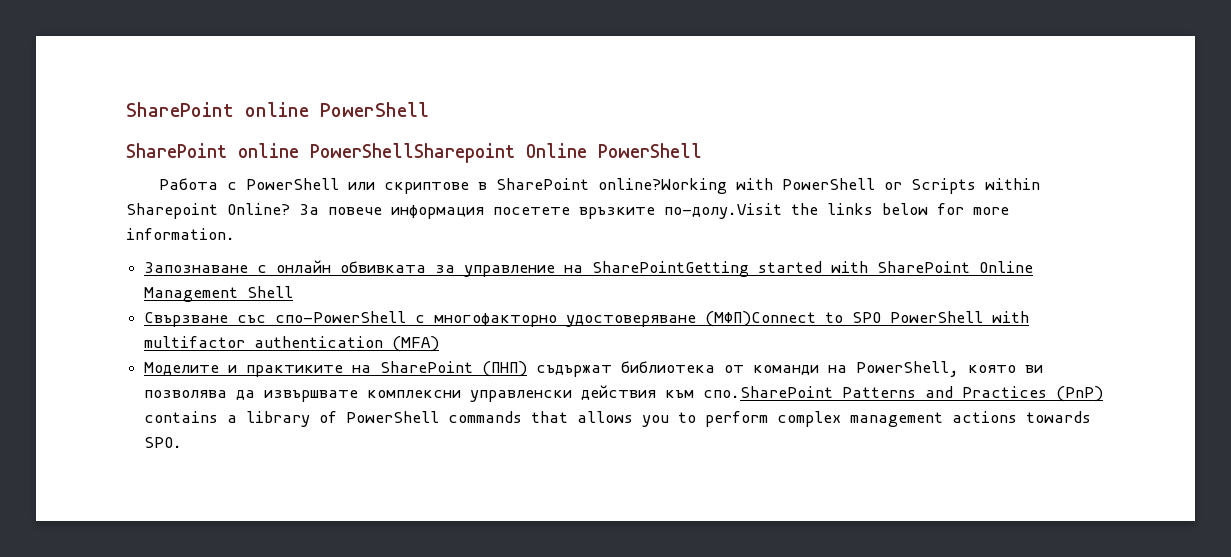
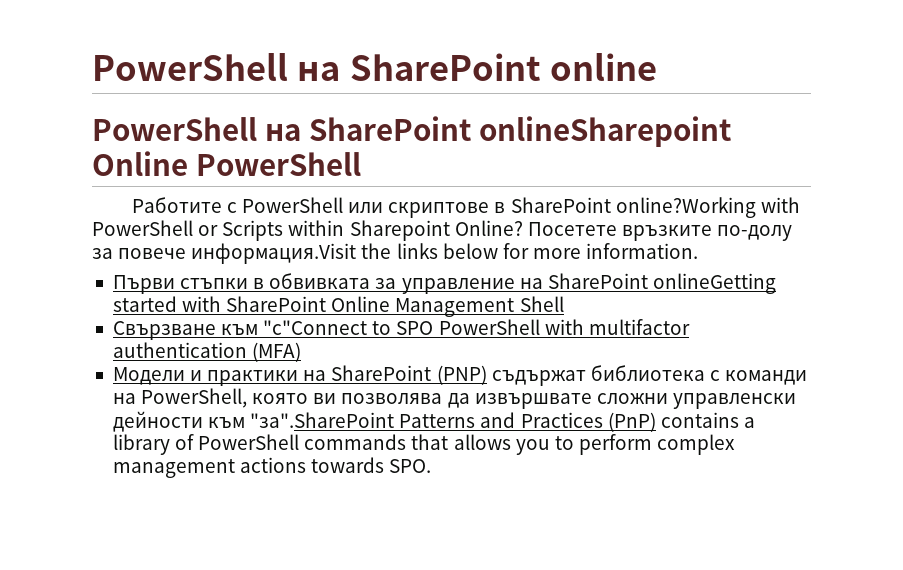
[126,102,429,117] [126,143,515,163] SharePoint online PowerShell // SharePoint online PowerShellSharepoint -> [92,53,657,81] [92,116,731,147] PowerShell на SharePoint online // PowerShell на SharePoint onlineSharepoint
[158,178,218,190] Работа -> [131,197,222,213] Работите
[299,203,782,219] За повече информация посетете връзките по-долу.Visit -> [527,222,793,241] [92,243,357,264] Посетете връзките по-долу за повече информация.Visit
[144,260,332,274] Запознаване с онлайн -> [112,275,265,294] Първи стъпки в
[592,261,750,277] SharePointGetting -> [547,273,776,294] SharePoint onlineGetting
[237,311,817,327] със спо-PowerShell с многофакторно удостоверяване (МФП)Connect -> [221,320,368,335] към "с"Connect
[144,361,528,377] Моделите и практиките на SharePoint (ПНП) -> [112,365,487,386] Модели и практики на SharePoint (PNP)
[724,365,745,373] от -> [709,370,720,381] с
[367,385,834,402] комплексни управленски действия към спо.SharePoint -> [596,393,796,409] [112,411,395,432] сложни управленски дейности към "за".SharePoint

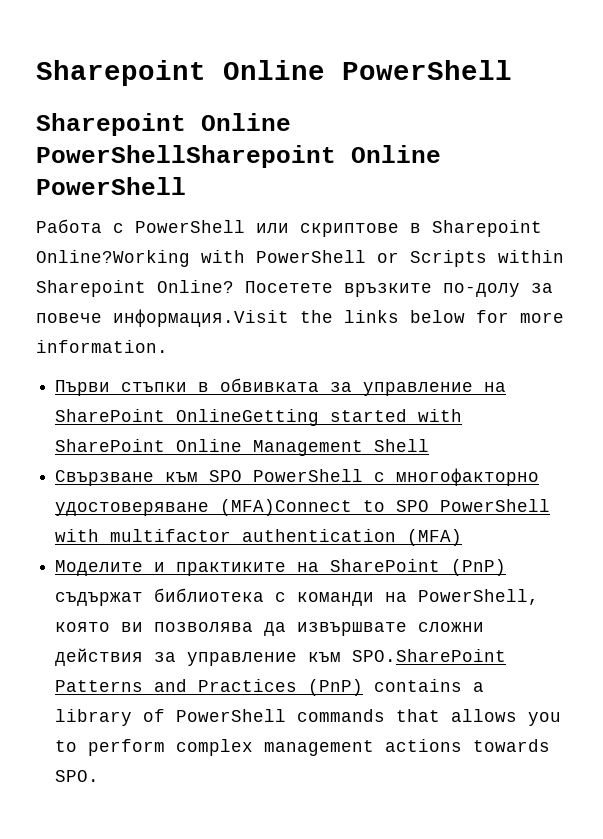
[92,53,657,81] [92,116,731,147] [92,151,361,176] [131,197,222,213] PowerShell на SharePoint online // PowerShell на SharePoint onlineSharepoint Online PowerShell // Работите -> [36,60,512,86] [36,113,291,136] [36,145,441,168] [36,177,186,195] [36,219,102,233] Sharepoint Online PowerShell // Sharepoint Online PowerShellSharepoint Online PowerShell // Работа
[510,197,756,218] SharePoint online?Working -> [432,220,542,237] [36,250,190,267] Sharepoint Online?Working
[652,273,776,294] onlineGetting -> [176,409,320,426] OnlineGetting
[263,320,368,335] "с"Connect -> [209,468,540,486] [55,499,353,516] SPO PowerShell с многофакторно удостоверяване (MFA)Connect
[112,365,487,386] Модели и практики на SharePoint (PNP) -> [55,559,507,576] Моделите и практиките на SharePoint (PnP)
[672,393,796,409] [112,411,395,432] управленски дейности към "за".SharePoint -> [55,648,507,666] действия за управление към SPO.SharePoint

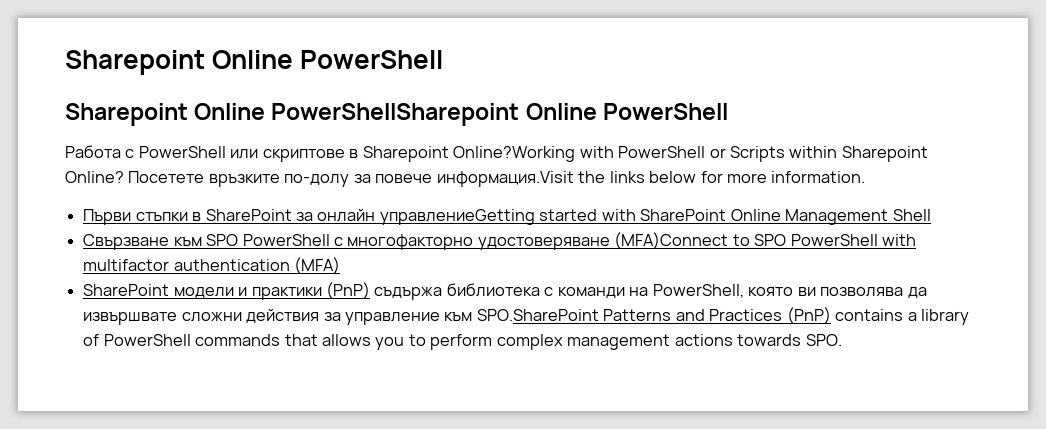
[220,378,507,396] [55,409,320,426] обвивката за управление на SharePoint OnlineGetting -> [205,209,535,225] SharePoint за онлайн управлениеGetting
[55,559,507,576] [55,592,144,606] Моделите и практиките на SharePoint (PnP) съдържат -> [83,282,443,300] SharePoint модели и практики (PnP) съдържа

